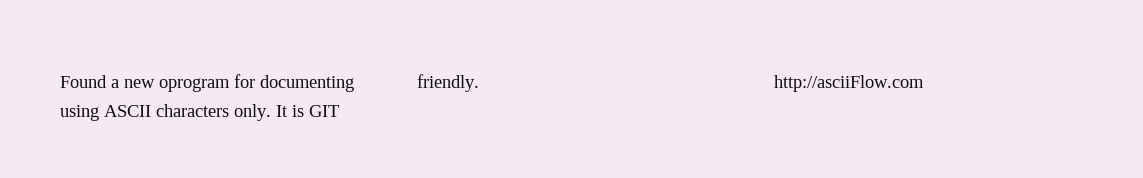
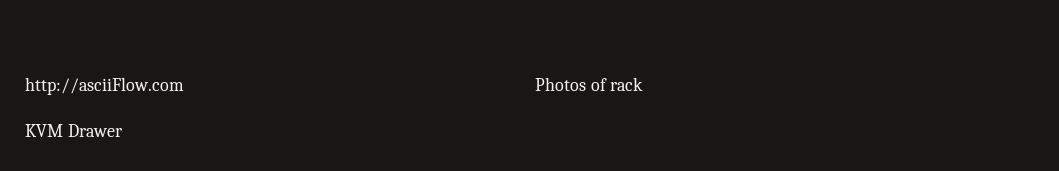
[60,74,354,92] [60,104,339,121] [417,74,479,92] [774,75,924,92] Found a new oprogram for documenting using ASCII characters only. It is GIT friendly. // http://asciiFlow.com -> [25,77,184,95] [25,124,123,137] [535,77,644,91] http://asciiFlow.com // KVM Drawer // Photos of rack

